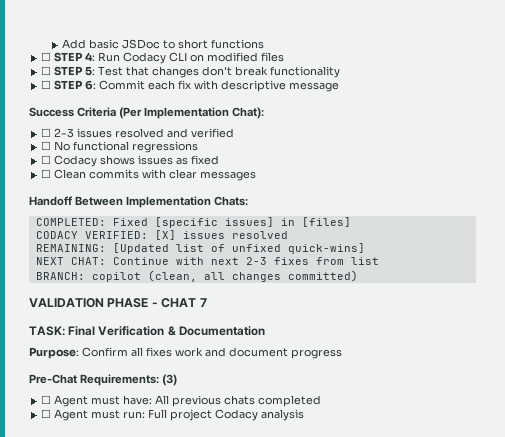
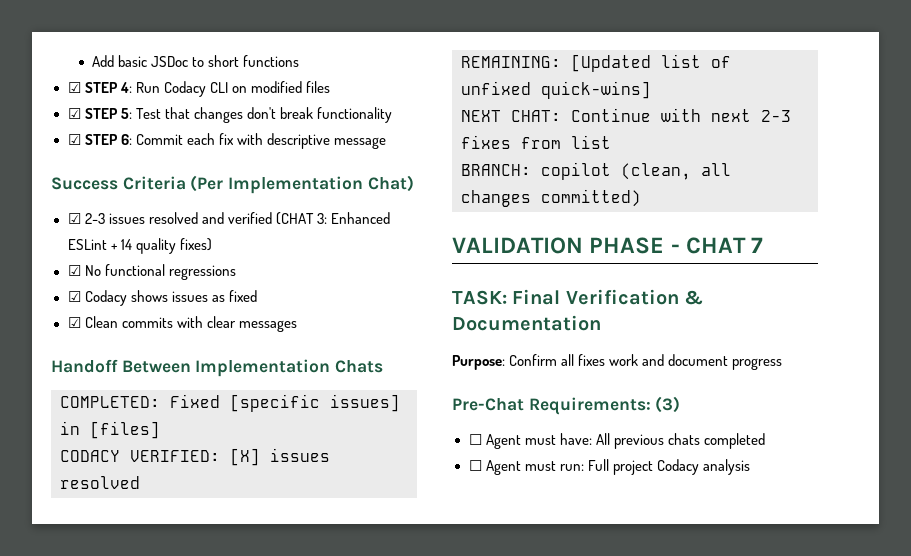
[41,52,52,61] ☐ -> [67,82,81,93] ☑
[41,66,52,75] ☐ -> [67,108,81,119] ☑
[41,80,52,89] ☐ -> [67,134,81,145] ☑
[232,107,265,119] [41,128,52,137] Chat): // ☐ -> [367,175,414,192] [67,213,81,224] Chat) // ☑
[41,141,52,150] // ☐ -> [275,212,390,225] [67,238,212,254] [67,265,81,276] (CHAT 3: Enhanced ESLint + 14 quality fixes) // ☑
[41,155,52,164] ☐ -> [67,291,81,302] ☑
[41,169,52,178] ☐ -> [67,317,81,328] ☑
[214,196,249,206] Chats: -> [335,360,384,373] Chats

